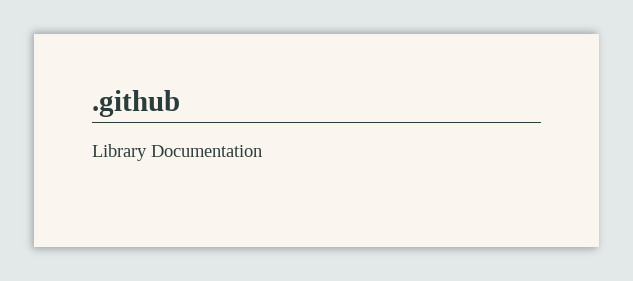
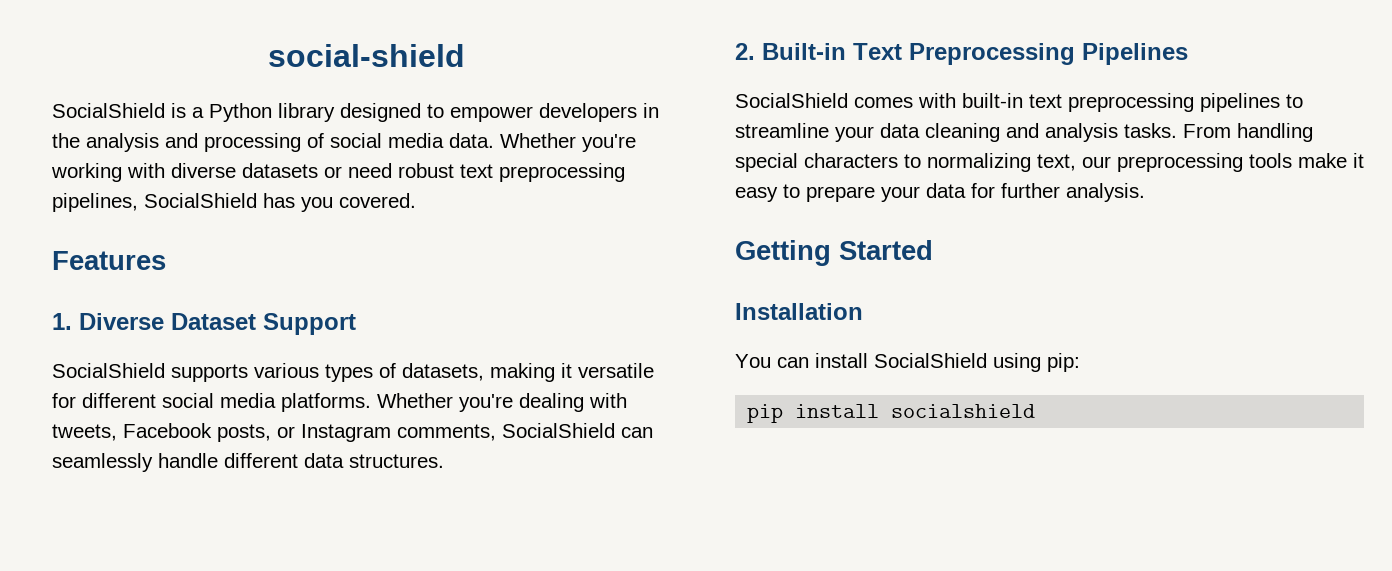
[92,90,180,117] [92,144,262,161] .github // Library Documentation -> [268,44,465,67] [52,103,659,122] [52,133,636,152] [51,163,625,182] [52,193,416,212] [52,251,166,270] [52,313,356,335] [52,363,654,382] [52,393,627,412] [52,423,653,442] [52,453,444,472] [735,43,1188,65] [735,93,1303,112] [735,123,1313,142] [735,153,1364,172] [735,183,1145,202] [735,240,933,266] [735,303,863,320] [735,353,1080,372] [747,404,1036,423] social-shield // SocialShield is a Python library designed to empower developers in the analysis and processing of social media data. Whether you're working with diverse datasets or need robust text preprocessing pipelines, SocialShield has you covered. // Features // 1. Diverse Dataset Support // SocialShield supports various types of datasets, making it versatile for different social media platforms. Whether you're dealing with tweets, Facebook posts, or Instagram comments, SocialShield can seamlessly handle different data structures. // 2. Built-in Text Preprocessing Pipelines // SocialShield comes with built-in text preprocessing pipelines to streamline your data cleaning and analysis tasks. From handling special characters to normalizing text, our preprocessing tools make it easy to prepare your data for further analysis. // Getting Started // Installation // You can install SocialShield using pip: // pip install socialshield

